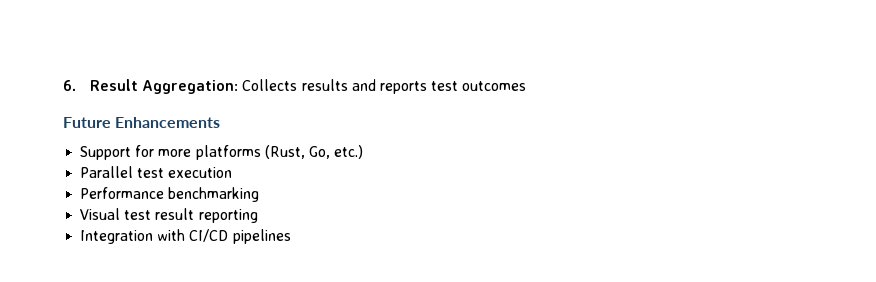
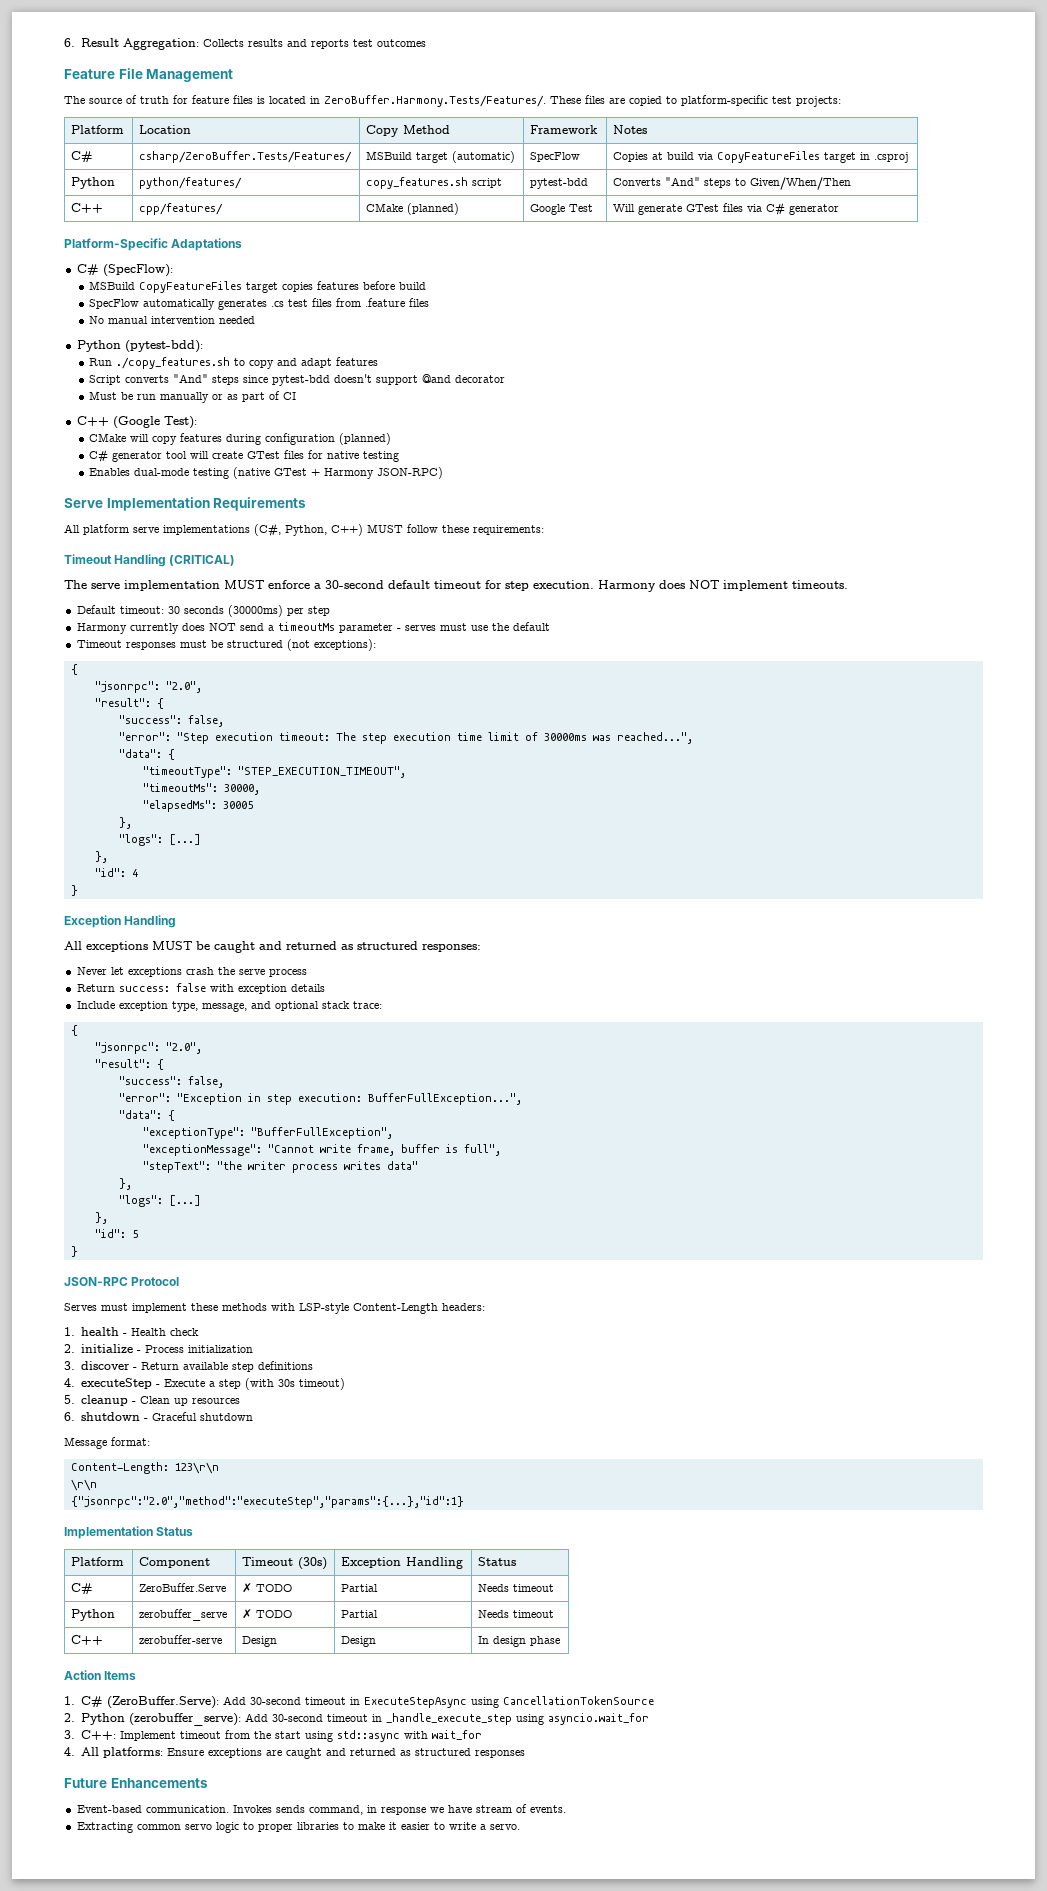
[63,117,221,128] [80,145,364,160] [80,166,233,178] [80,187,260,202] [80,208,258,223] [80,229,291,244] Future Enhancements // Support for more platforms (Rust, Go, etc.) // Parallel test execution // Performance benchmarking // Visual test result reporting // Integration with CI/CD pipelines -> [64,68,234,82] [64,95,841,107] [71,125,125,134] [139,125,192,134] [366,125,451,137] [530,125,599,134] [613,125,648,134] [71,151,94,163] [139,151,353,163] [366,151,516,163] [530,152,581,162] [613,151,910,163] [71,177,116,189] [139,177,243,189] [366,177,503,189] [530,178,589,189] [613,177,852,190] [71,203,104,213] [139,203,224,215] [366,203,460,215] [530,204,594,215] [613,202,840,216] [64,238,243,251] [76,264,173,277] [89,281,427,293] [89,298,430,310] [89,316,256,324] [76,340,203,353] [89,357,379,369] [89,374,506,386] [89,391,297,403] [76,416,197,429] [89,433,392,445] [89,449,400,463] [89,467,444,479] [64,497,307,511] [64,523,544,537] [64,554,236,567] [64,580,848,592] [76,605,330,617] [76,622,550,634] [76,639,376,651] [70,664,78,675] [94,681,202,693] [94,698,164,709] [118,715,224,727] [118,732,693,744] [118,749,175,760] [142,766,406,778] [142,783,260,795] [142,800,253,812] [118,817,132,829] [118,834,201,846] [94,851,108,863] [94,868,138,877] [70,885,78,896] [64,915,177,928] [64,941,481,953] [76,967,307,977] [76,983,325,994] [76,1001,382,1012] [70,1025,78,1036] [94,1042,202,1054] [94,1059,164,1070] [118,1076,224,1088] [118,1093,522,1105] [118,1110,175,1121] [142,1127,393,1139] [142,1144,501,1156] [142,1161,418,1173] [118,1178,132,1190] [118,1195,201,1207] [94,1212,108,1224] [94,1229,138,1238] [70,1246,78,1257] [64,1277,180,1286] [64,1303,485,1314] [64,1327,199,1336] [64,1344,253,1353] [64,1361,313,1372] [64,1378,345,1390] [64,1395,240,1406] [64,1412,253,1421] [64,1437,150,1449] [70,1462,219,1474] [70,1479,97,1491] [70,1496,464,1508] [64,1526,194,1539] [71,1557,125,1566] [139,1557,211,1568] [242,1557,328,1570] [341,1557,464,1569] [478,1557,517,1566] [71,1583,94,1595] [139,1583,227,1592] [242,1583,293,1593] [341,1584,379,1592] [478,1584,555,1592] [71,1609,116,1621] [139,1609,228,1621] [242,1609,293,1619] [341,1610,379,1618] [478,1610,555,1618] [71,1635,104,1645] [139,1635,223,1644] [242,1636,278,1647] [341,1636,377,1647] [478,1636,561,1647] [64,1670,137,1680] [64,1696,654,1709] [64,1713,649,1726] [64,1730,482,1742] [64,1747,525,1759] [64,1778,208,1788] [76,1804,566,1815] [76,1822,520,1833] Feature File Management // The source of truth for feature files is located in ZeroBuffer.Harmony.Tests/Features/. These files are copied to platform-specific test projects: // Platform | Location | Copy Method | Framework | Notes // C# | csharp/ZeroBuffer.Tests/Features/ | MSBuild target (automatic) | SpecFlow | Copies at build via CopyFeatureFiles target in .csproj // Python | python/features/ | copy_features.sh script | pytest-bdd | Converts "And" steps to Given/When/Then // C++ | cpp/features/ | CMake (planned) | Google Test | Will generate GTest files via C# generator // Platform-Specific Adaptations // C# (SpecFlow): // MSBuild CopyFeatureFiles target copies features before build // SpecFlow automatically generates .cs test files from .feature files // No manual intervention needed // Python (pytest-bdd): // Run ./copy_features.sh to copy and adapt features // Script converts "And" steps since pytest-bdd doesn't support @and decorator // Must be run manually or as part of CI // C++ (Google Test): // CMake will copy features during configuration (planned) // C# generator tool will create GTest files for native testing // Enables dual-mode testing (native GTest + Harmony JSON-RPC) // Serve Implementation Requirements // All platform serve implementations (C#, Python, C++) MUST follow these requirements: // Timeout Handling (CRITICAL) // The serve implementation MUST enforce a 30-second default timeout for step execution. Harmony does NOT implement timeouts. // Default timeout: 30 seconds (30000ms) per step // Harmony currently does NOT send a timeoutMs parameter - serves must use the default // Timeout responses must be structured (not exceptions): // { // "jsonrpc": "2.0", // "result": { // "success": false, // "error": "Step execution timeout: The step execution time limit of 30000ms was reached...", // "data": { // "timeoutType": "STEP_EXECUTION_TIMEOUT", // "timeoutMs": 30000, // "elapsedMs": 30005 // }, // "logs": [...] // }, // "id": 4 // } // Exception Handling // All exceptions MUST be caught and returned as structured responses: // Never let exceptions crash the serve process // Return success: false with exception details // Include exception type, message, and optional stack trace: // { // "jsonrpc": "2.0", // "result": { // "success": false, // "error": "Exception in step execution: BufferFullException...", // "data": { // "exceptionType": "BufferFullException", // "exceptionMessage": "Cannot write frame, buffer is full", // "stepText": "the writer process writes data" // }, // "logs": [...] // }, // "id": 5 // } // JSON-RPC Protocol // Serves must implement these methods with LSP-style Content-Length headers: // 1. health - Health check // 2. initialize - Process initialization // 3. discover - Return available step definitions // 4. executeStep - Execute a step (with 30s timeout) // 5. cleanup - Clean up resources // 6. shutdown - Graceful shutdown // Message format: // Content-Length: 123\r\n // \r\n // {"jsonrpc":"2.0","method":"executeStep","params":{...},"id":1} // Implementation Status // Platform | Component | Timeout (30s) | Exception Handling | Status // C# | ZeroBuffer.Serve | ✗ TODO | Partial | Needs timeout // Python | zerobuffer_serve | ✗ TODO | Partial | Needs timeout // C++ | zerobuffer-serve | Design | Design | In design phase // Action Items // 1. C# (ZeroBuffer.Serve): Add 30-second timeout in ExecuteStepAsync using CancellationTokenSource // 2. Python (zerobuffer_serve): Add 30-second timeout in _handle_execute_step using asyncio.wait_for // 3. C++: Implement timeout from the start using std::async with wait_for // 4. All platforms: Ensure exceptions are caught and returned as structured responses // Future Enhancements // Event-based communication. Invokes sends command, in response we have stream of events. // Extracting common servo logic to proper libraries to make it easier to write a servo.

